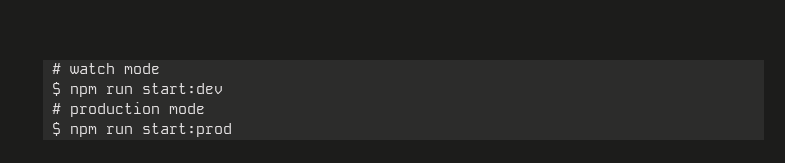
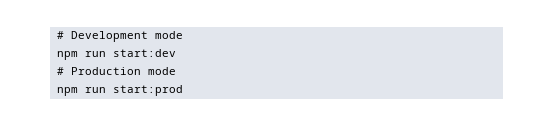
[52,63,160,74] [52,82,61,96] # watch mode // $ -> [56,31,183,42] # Development mode //
[70,102,205,117] [52,122,61,136] production mode // $ -> [70,67,176,75] Production mode //

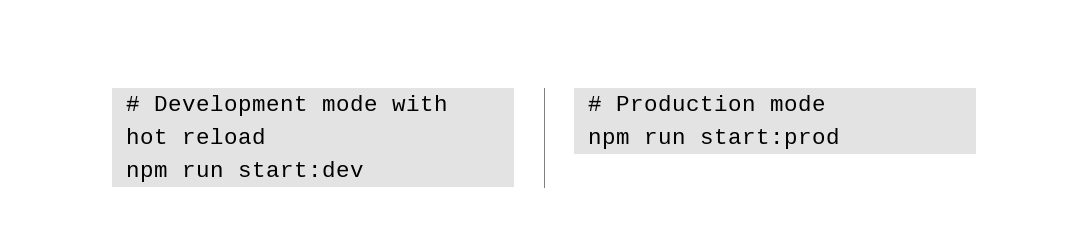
(183, 35) none -> [391,95,448,111] [125,128,266,144] with hot reload

